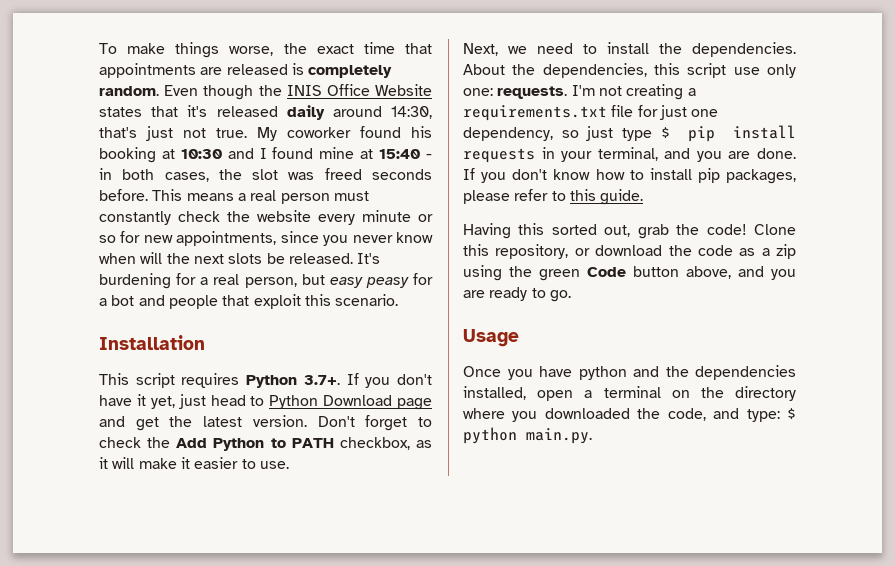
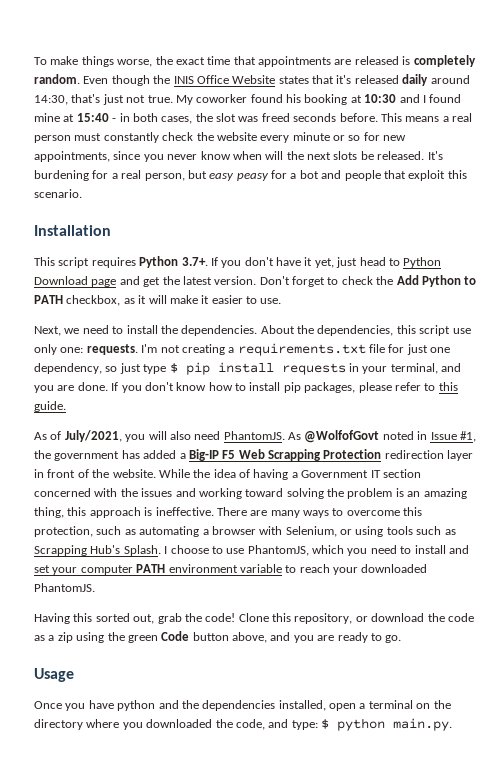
(644, 197) none -> [34,430,476,443] [34,449,474,461] [34,469,421,480] [34,488,467,499] [34,507,423,518] [34,526,456,537] [34,545,469,556] [34,564,428,575] [34,583,95,592] // As of July/2021, you will also need PhantomJS. As @WolfofGovt noted in Issue #1, the government has added a Big-IP F5 Web Scrapping Protection redirection layer in front of the website. While the idea of having a Government IT section concerned with the issues and working toward solving the problem is an amazing thing, this approach is ineffective. There are many ways to overcome this protection, such as automating a browser with Selenium, or using tools such as Scrapping Hub's Splash. I choose to use PhantomJS, which you need to install and set your computer PATH environment variable to reach your downloaded PhantomJS.

